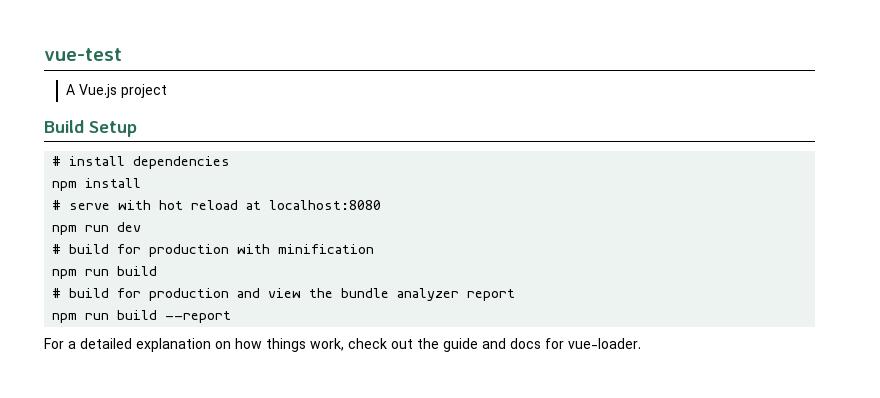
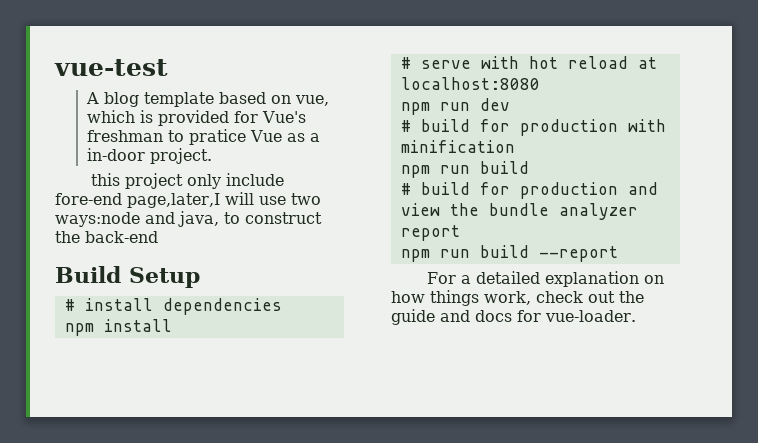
[78,84,167,98] Vue.js project -> [103,92,329,107] [86,110,306,126] [86,129,320,145] [86,148,212,164] [90,173,284,189] [55,192,321,208] [55,211,322,227] [55,231,158,243] blog template based on vue, which is provided for Vue's freshman to pratice Vue as a in-door project. // this project only include fore-end page,later,I will use two ways:node and java, to construct the back-end

